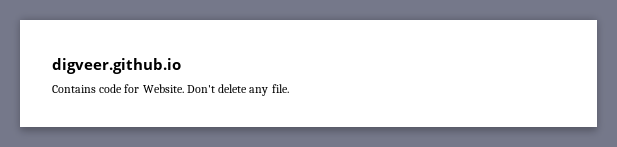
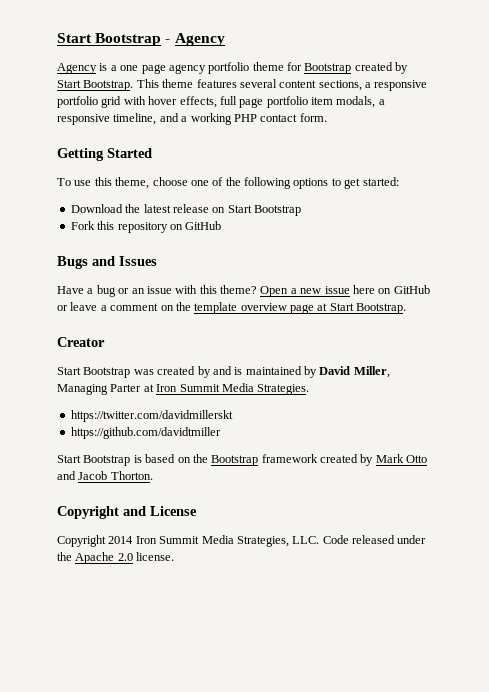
[52,58,181,74] [52,84,289,96] digveer.github.io // Contains code for Website. Don't delete any file. -> [57,33,225,46] [57,62,409,74] [57,79,428,91] [57,96,385,108] [57,113,327,125] [57,148,152,161] [57,177,399,189] [70,204,301,216] [70,221,222,233] [57,256,157,269] [57,285,430,297] [57,302,407,314] [57,337,105,347] [57,366,390,378] [57,383,310,395] [70,410,233,422] [70,427,221,439] [57,454,428,466] [57,471,153,480] [57,506,197,519] [57,535,427,547] [57,552,175,564] Start Bootstrap - Agency // Agency is a one page agency portfolio theme for Bootstrap created by Start Bootstrap. This theme features several content sections, a responsive portfolio grid with hover effects, full page portfolio item modals, a responsive timeline, and a working PHP contact form. // Getting Started // To use this theme, choose one of the following options to get started: // Download the latest release on Start Bootstrap // Fork this repository on GitHub // Bugs and Issues // Have a bug or an issue with this theme? Open a new issue here on GitHub or leave a comment on the template overview page at Start Bootstrap. // Creator // Start Bootstrap was created by and is maintained by David Miller, Managing Parter at Iron Summit Media Strategies. // https://twitter.com/davidmillerskt // https://github.com/davidtmiller // Start Bootstrap is based on the Bootstrap framework created by Mark Otto and Jacob Thorton. // Copyright and License // Copyright 2014 Iron Summit Media Strategies, LLC. Code released under the Apache 2.0 license.

